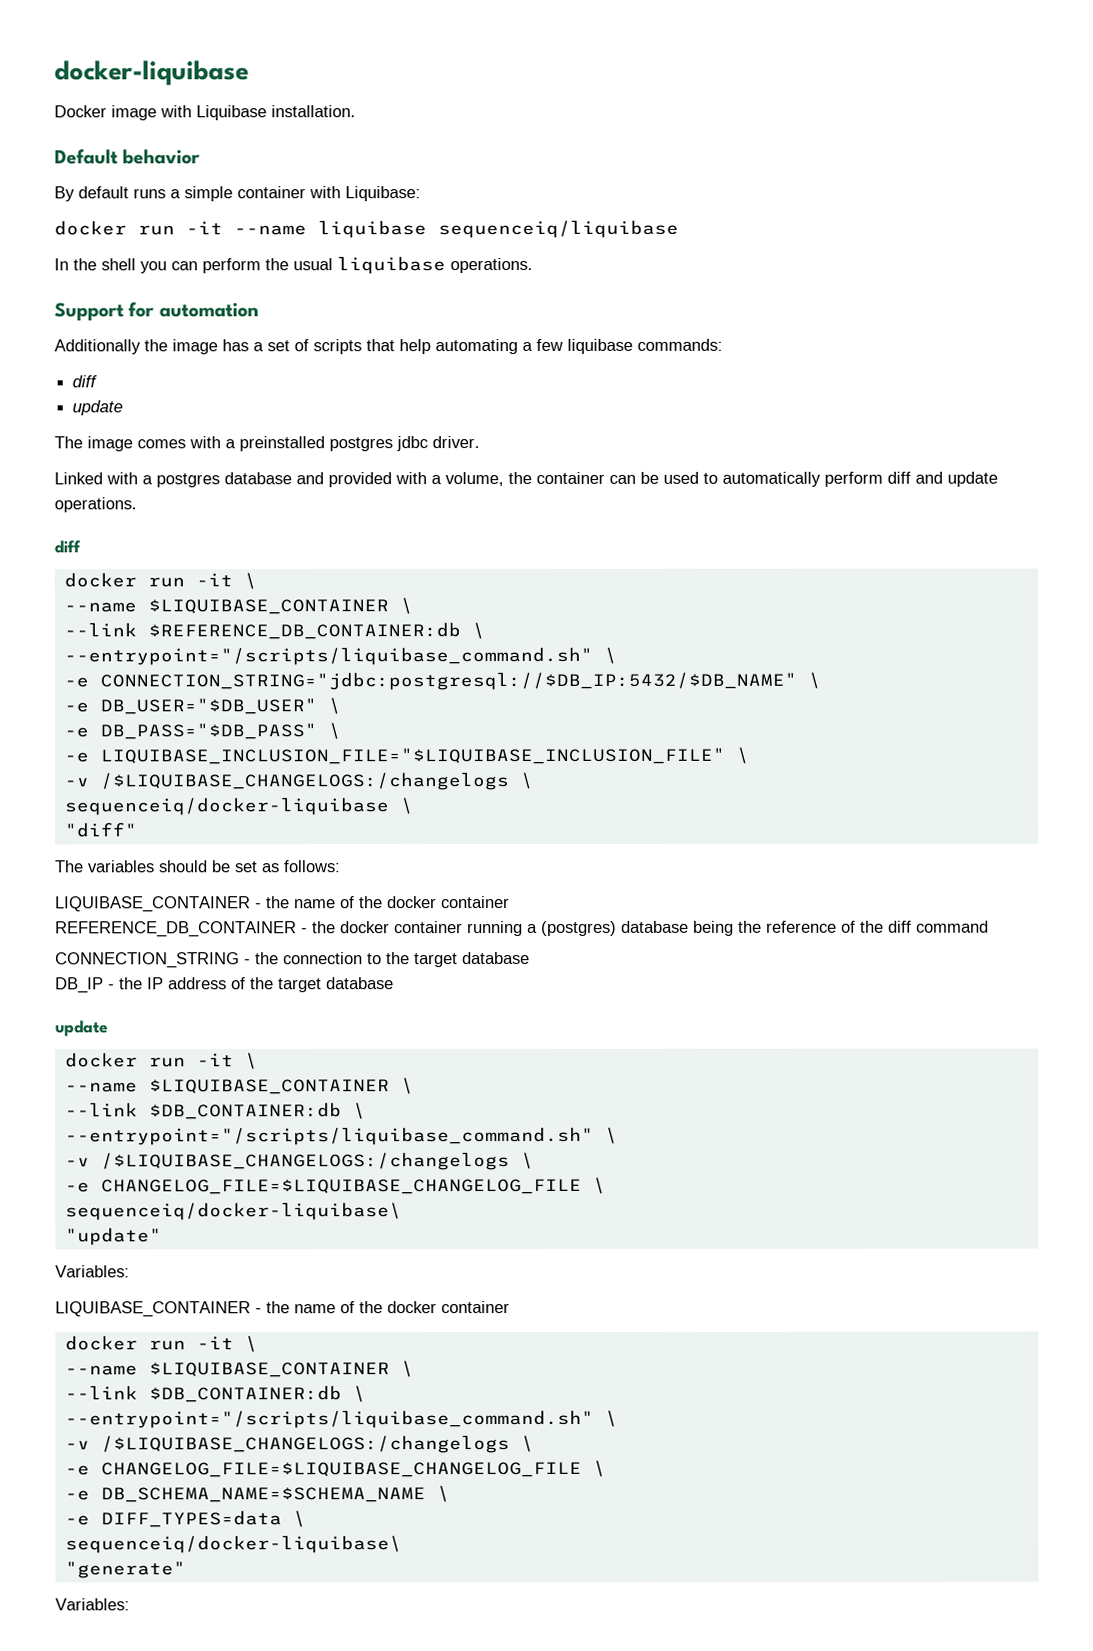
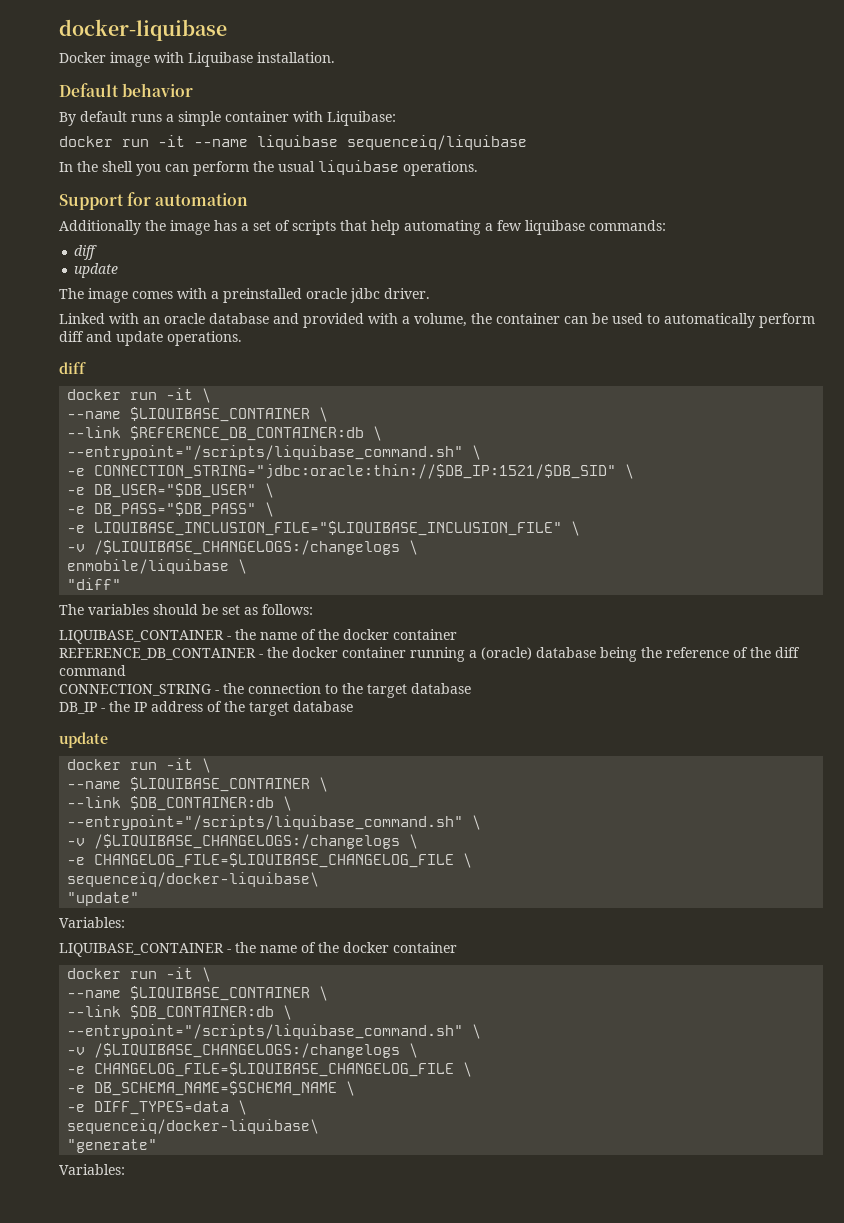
[329,437,393,452] postgres -> [306,288,347,299] oracle
[142,473,220,488] a postgres -> [143,313,205,324] an oracle
[99,671,797,691] CONNECTION_STRING="jdbc:postgresql://$DB_IP:5432/$DB_NAME" -> [94,464,617,479] CONNECTION_STRING="jdbc:oracle:thin://$DB_IP:1521/$DB_SID"
[63,797,389,816] sequenceiq/docker-liquibase -> [67,559,230,574] enmobile/liquibase
[541,920,617,937] (postgres) -> [481,647,532,660] (oracle)

